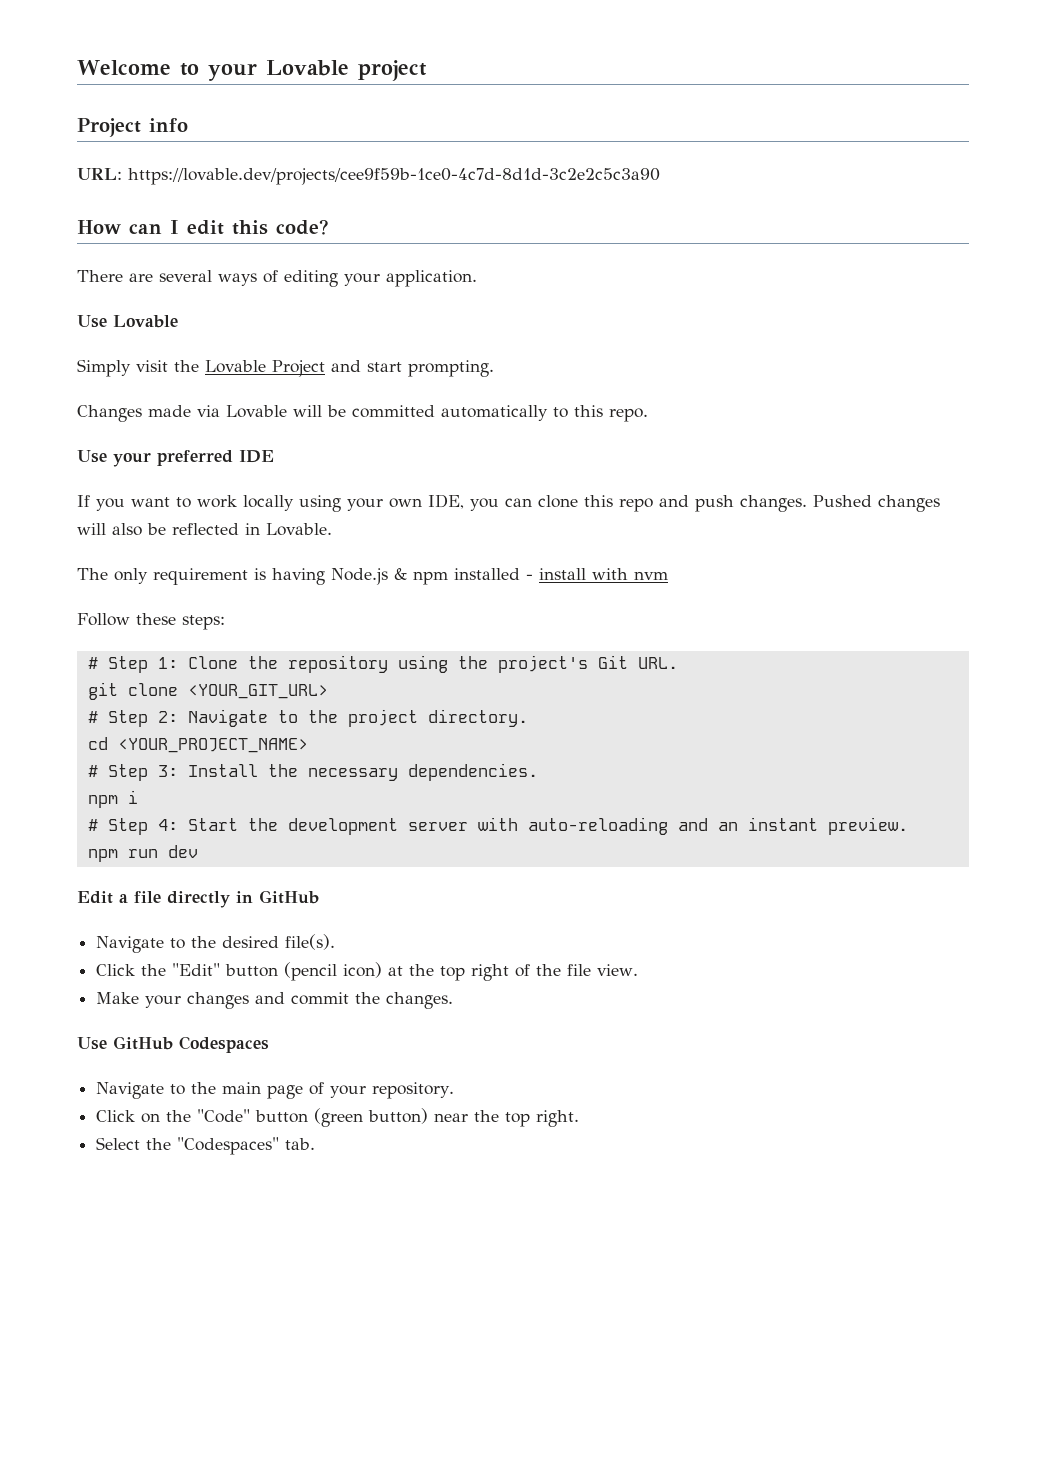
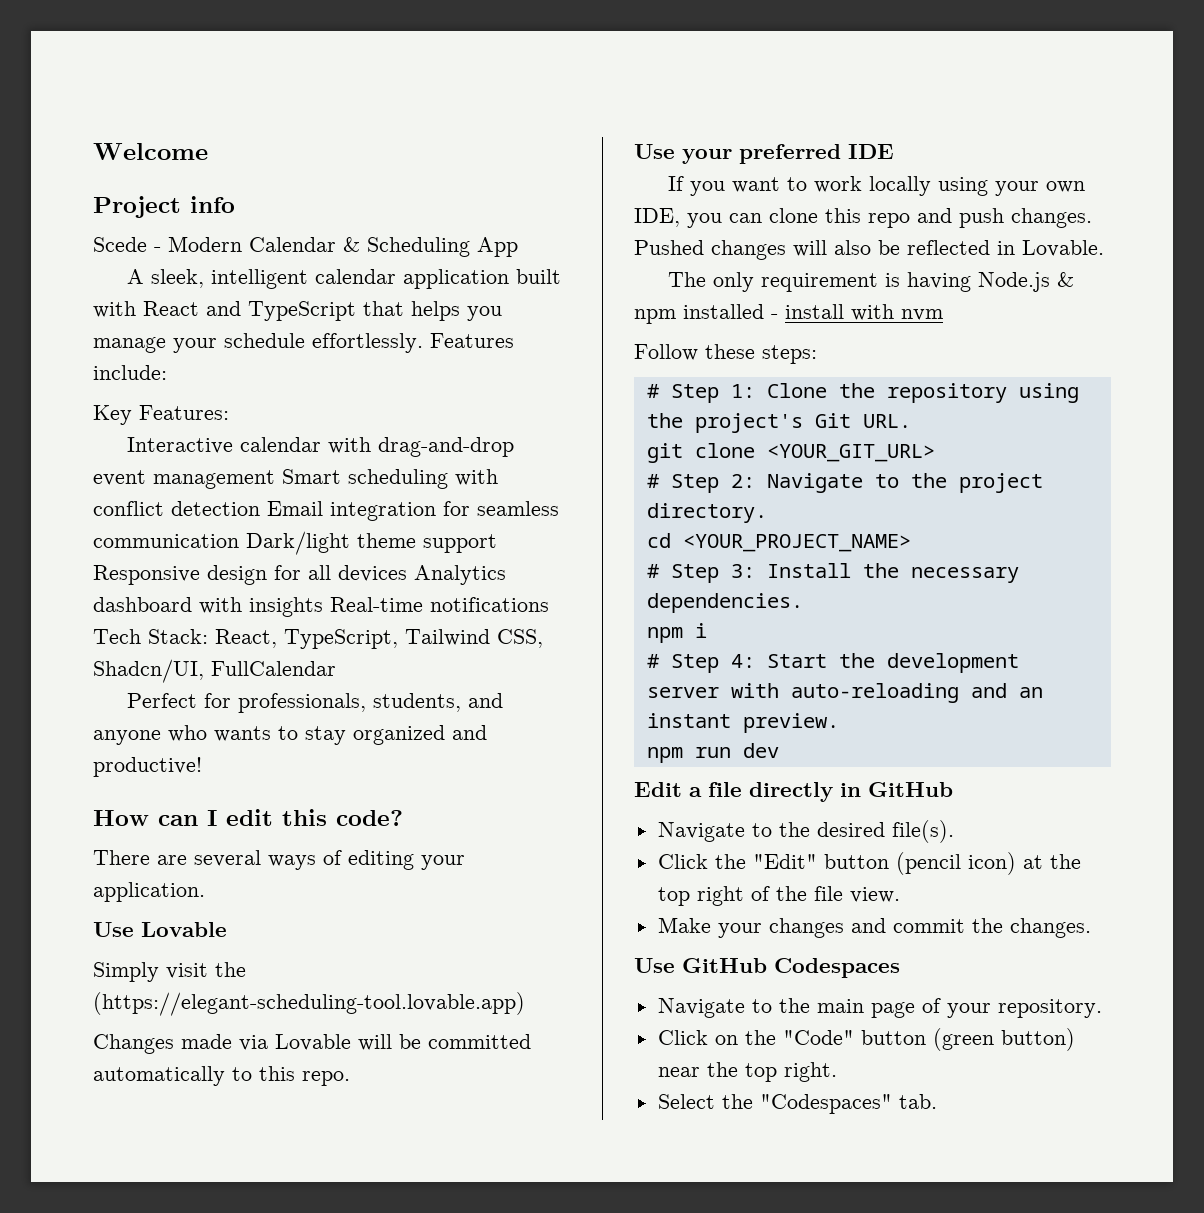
[179,60,427,81] [77,118,188,137] [77,168,660,185] to your Lovable project // Project info // URL: https://lovable.dev/projects/cee9f59b-1ce0-4c7d-8d1d-3c2e2c5c3a90 -> [93,196,235,218] [93,236,518,257] [126,269,561,289] [93,301,502,321] [93,333,514,353] [93,365,167,380] [93,405,229,425] [126,437,514,457] [93,469,498,489] [93,501,559,521] [93,531,497,555] [93,565,506,585] [93,597,549,617] [93,629,543,649] [93,659,336,683] [126,693,503,713] [93,725,487,745] [93,757,202,777] // Project info // Scede - Modern Calendar & Scheduling App // A sleek, intelligent calendar application built with React and TypeScript that helps you manage your schedule effortlessly. Features include: // Key Features: // Interactive calendar with drag-and-drop event management Smart scheduling with conflict detection Email integration for seamless communication Dark/light theme support Responsive design for all devices Analytics dashboard with insights Real-time notifications Tech Stack: React, TypeScript, Tailwind CSS, Shadcn/UI, FullCalendar // Perfect for professionals, students, and anyone who wants to stay organized and productive!
[205,360,494,377] Lovable Project and start prompting. -> [93,992,525,1016] (https://elegant-scheduling-tool.lovable.app)

